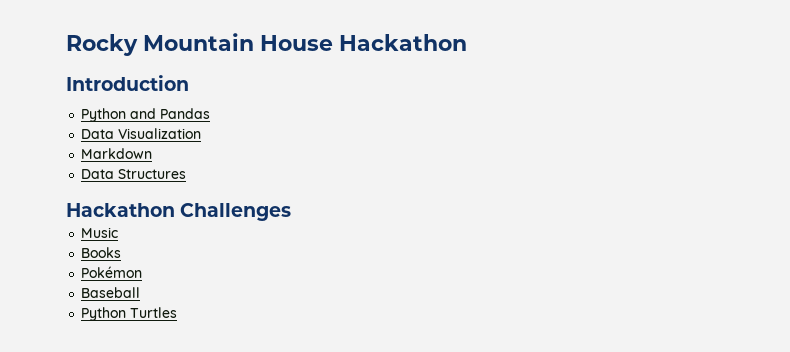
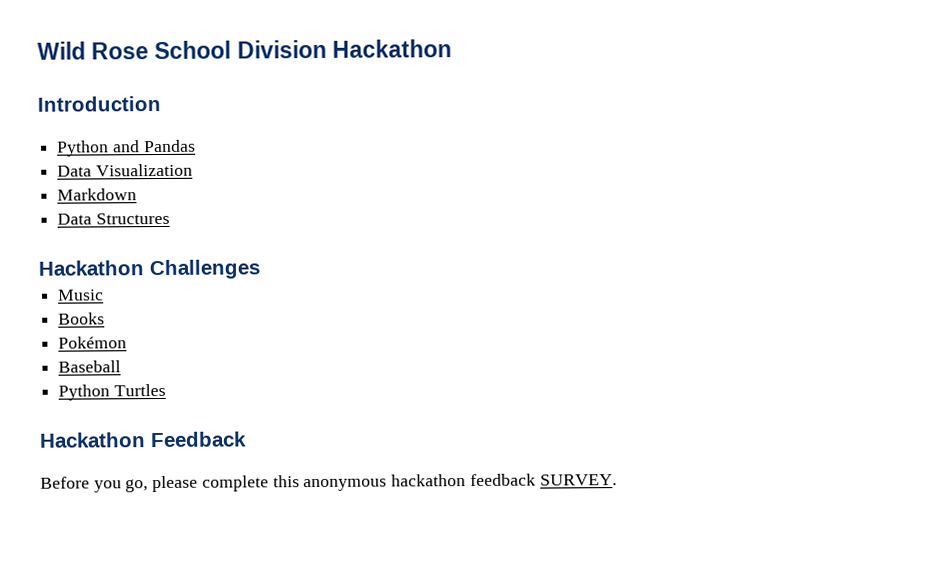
[66,33,333,56] Rocky Mountain House -> [37,39,327,60] Wild Rose School Division
(178, 312) none -> [39,431,247,448] [40,473,617,493] // Hackathon Feedback // Before you go, please complete this anonymous hackathon feedback SURVEY.

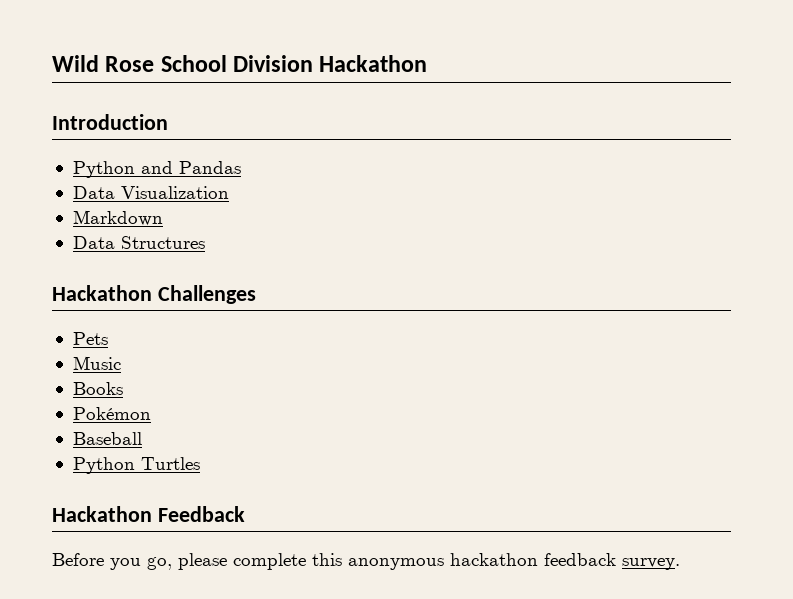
(260, 269) none -> [72,332,108,345] // Pets
[539,474,617,486] SURVEY. -> [622,558,680,570] survey.

